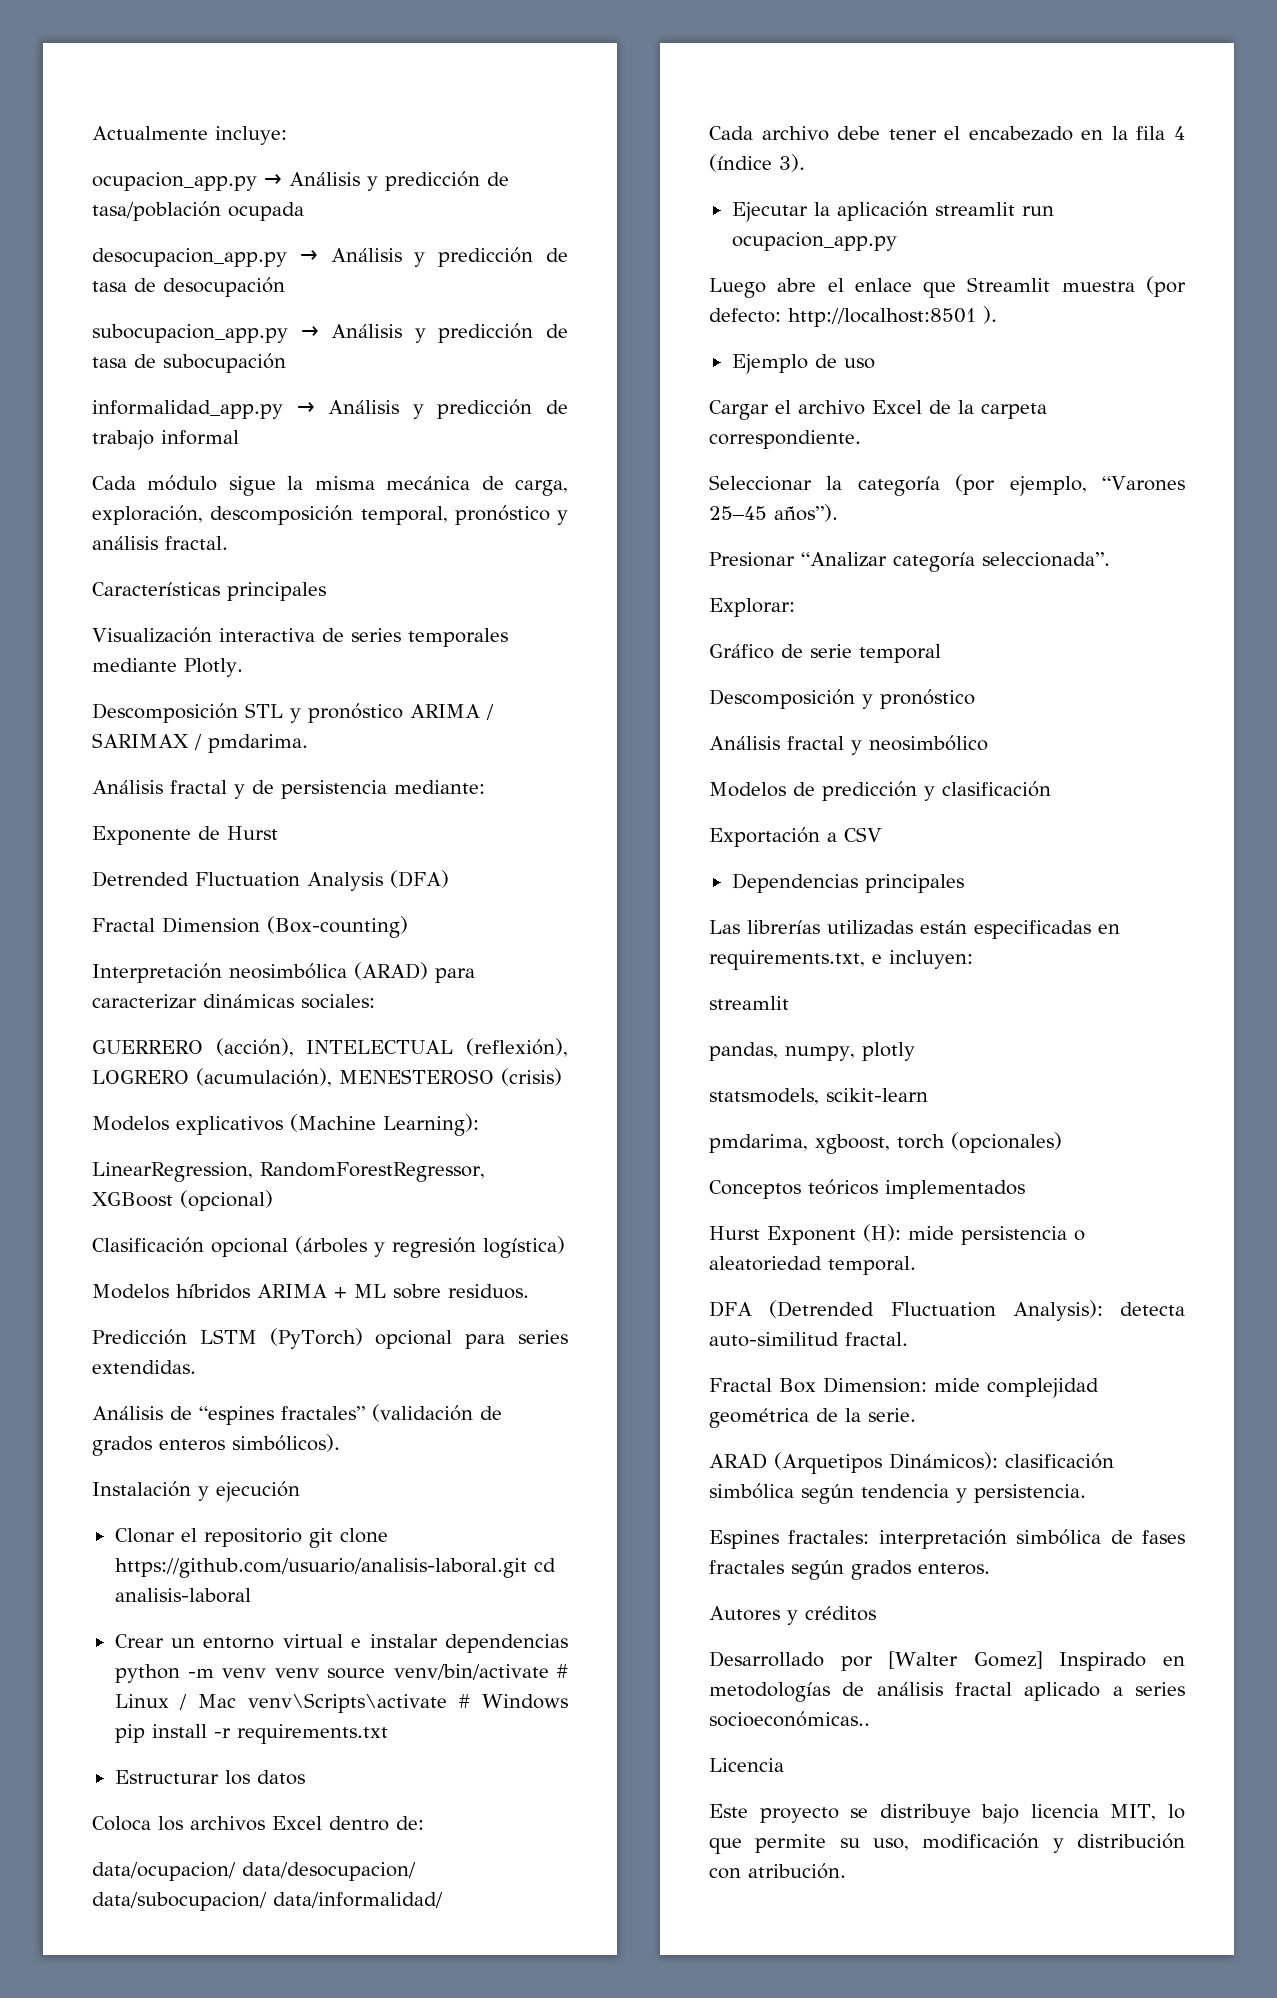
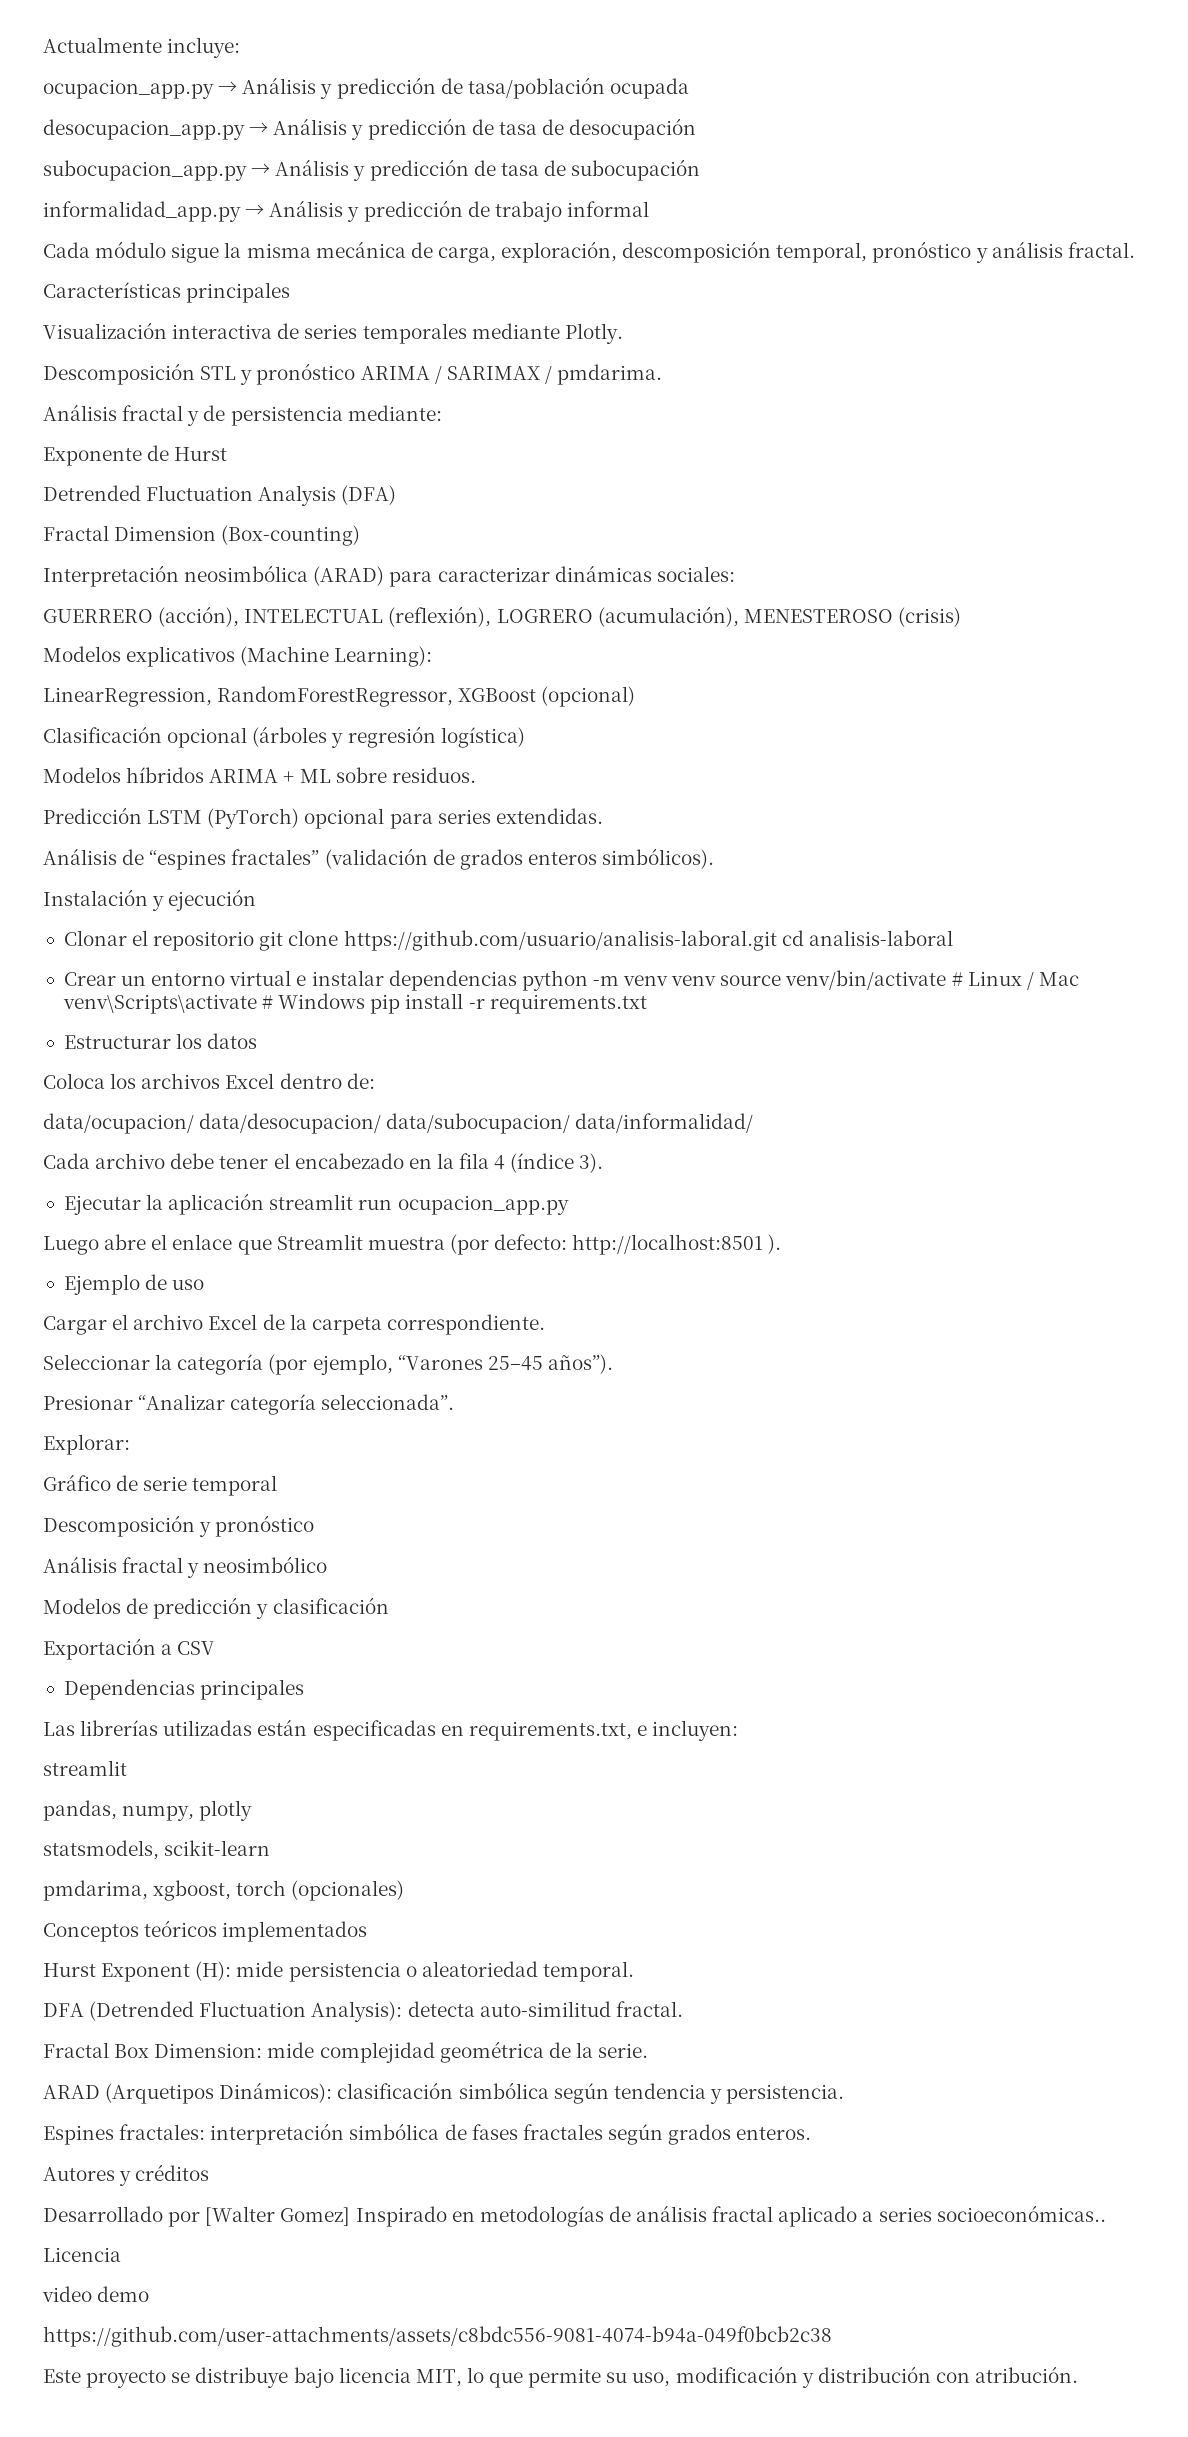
(784, 1765) none -> [42,2286,150,2302] [43,2326,832,2347] // video demo // https://github.com/user-attachments/assets/c8bdc556-9081-4074-b94a-049f0bcb2c38

